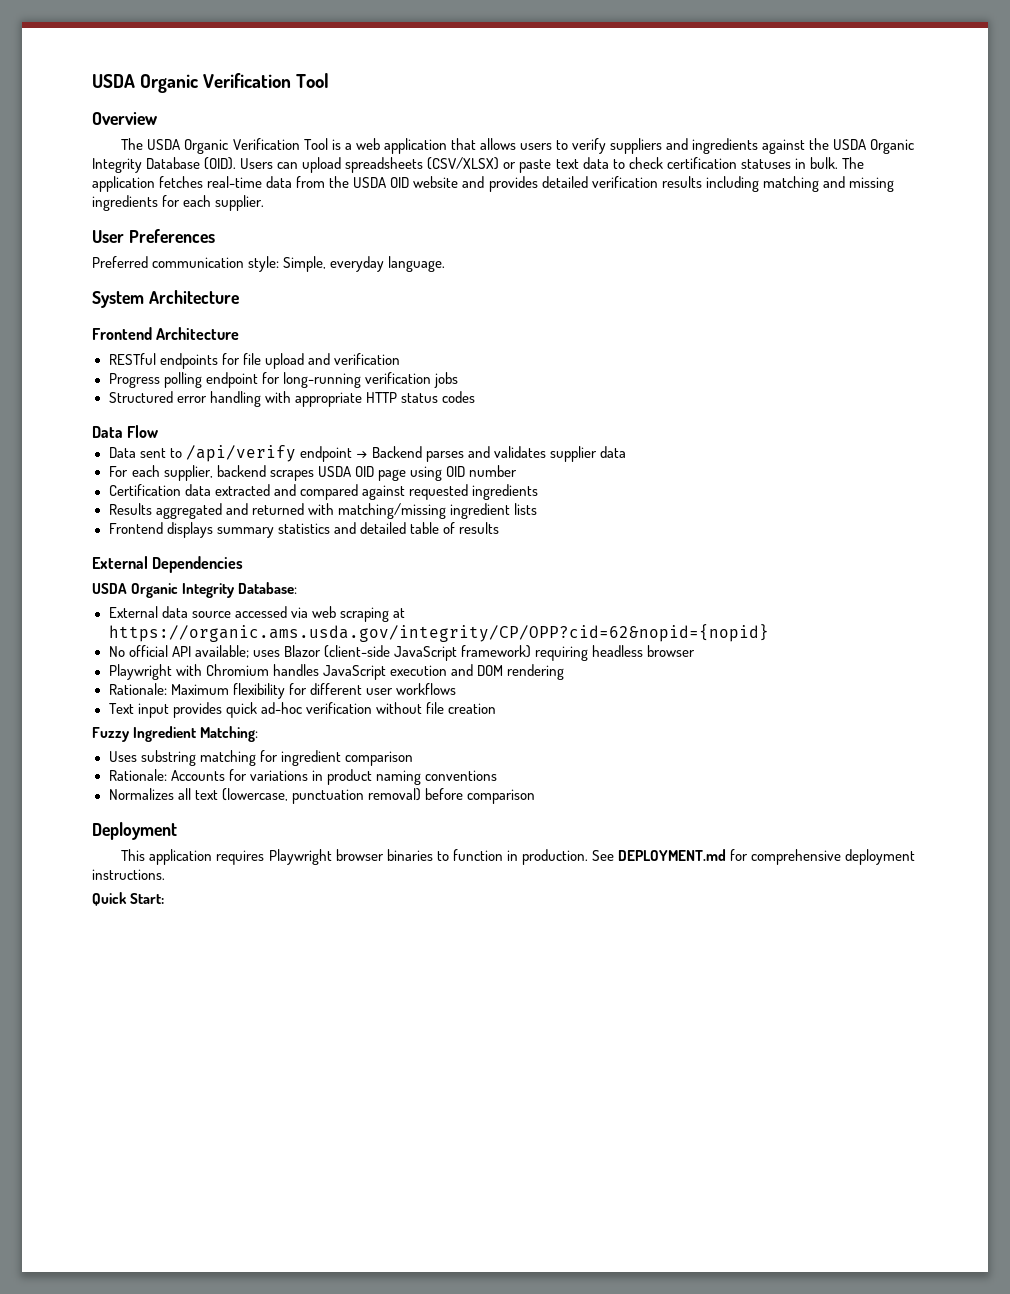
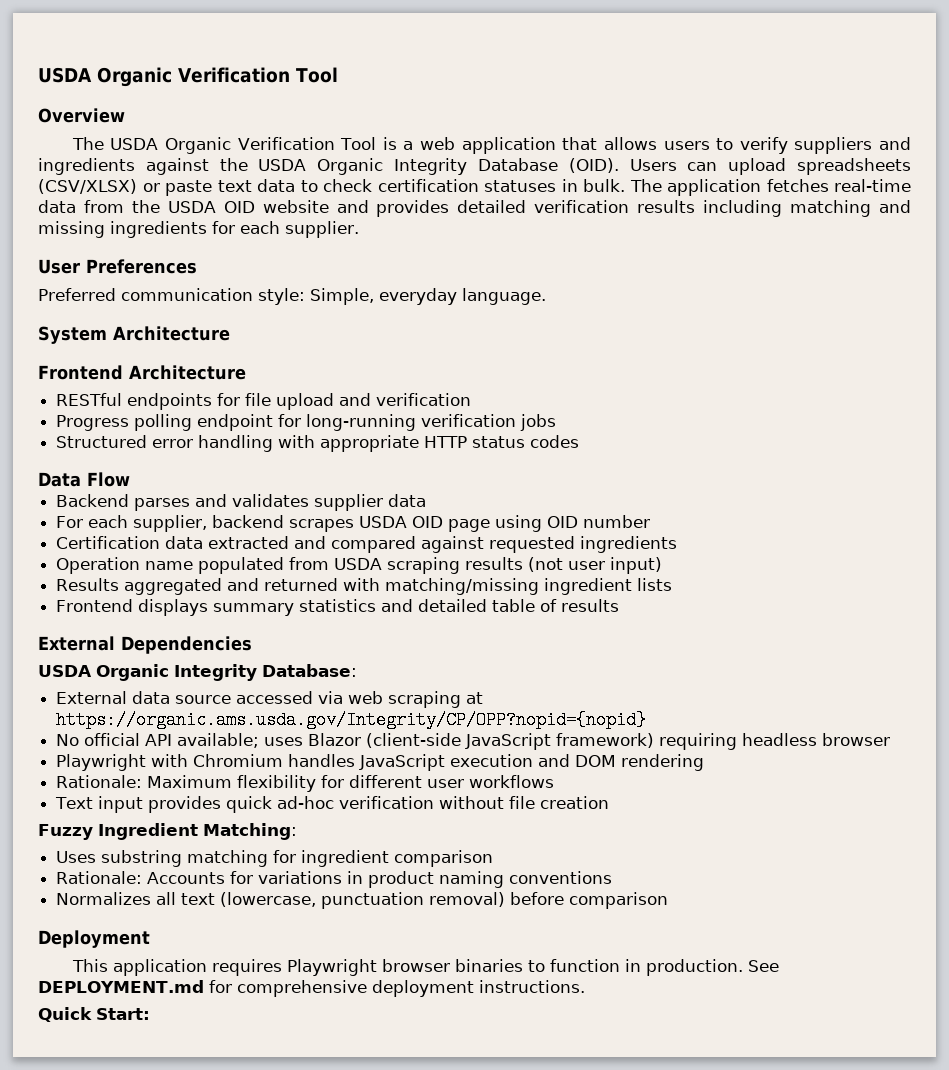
[108,445,368,462] Data sent to /api/verify endpoint → -> (130, 479) none
(538, 492) none -> [56,557,663,574] // Operation name populated from USDA scraping results (not user input)
[108,624,769,642] https://organic.ams.usda.gov/integrity/CP/OPP?cid=62&nopid={nopid} -> [56,711,647,729] https://organic.ams.usda.gov/Integrity/CP/OPP?nopid={nopid}

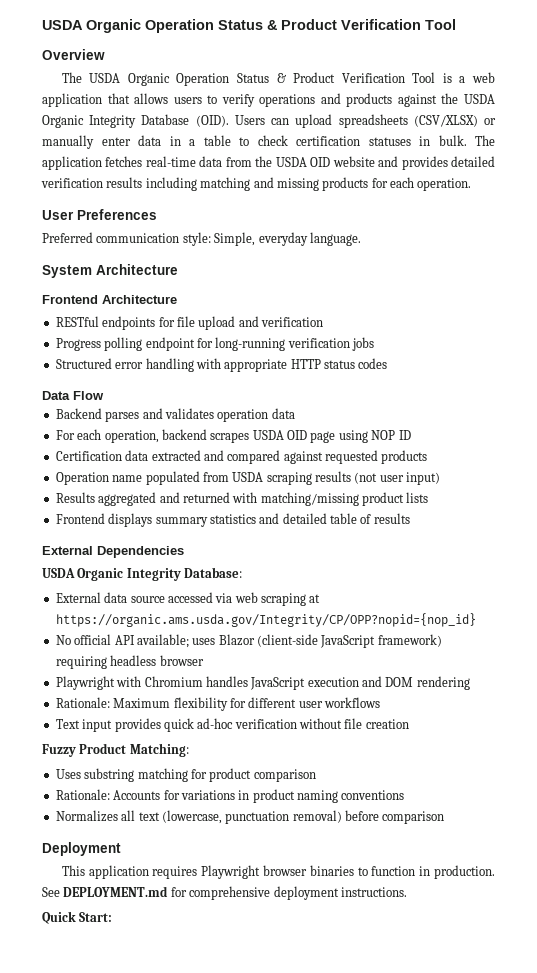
[38,67,172,87] USDA Organic -> [42,19,337,33] USDA Organic Operation Status & Product
(232, 145) none -> [176,72,336,86] Operation Status & Product
[794,137,912,154] [38,158,135,175] suppliers and ingredients -> [259,93,393,107] operations and products
[165,179,295,196] paste text data -> [42,135,231,149] manually enter data in a table
[110,221,207,238] ingredients -> [322,177,369,191] products
[285,221,359,238] supplier. -> [417,178,472,191] operation.
[314,494,384,511] supplier -> [217,409,269,422] operation
[133,515,208,532] supplier, -> [104,430,159,443] operation,
[547,515,651,528] OID number -> [371,430,411,440] NOP ID
[580,536,678,553] ingredients -> [381,450,428,464] products
[544,578,633,595] ingredient -> [362,492,404,506] product
[56,711,647,729] https://organic.ams.usda.gov/Integrity/CP/OPP?nopid={nopid} -> [55,613,476,627] https://organic.ams.usda.gov/Integrity/CP/OPP?nopid={nop_id}
[97,823,198,840] Ingredient -> [79,743,127,754] Product
[301,850,390,867] ingredient -> [209,768,252,782] product

